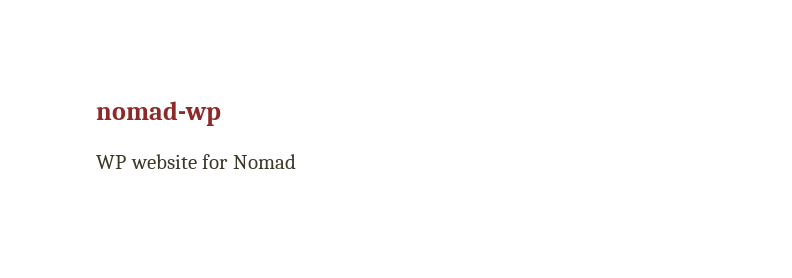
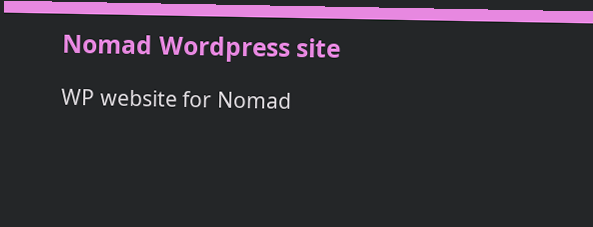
[96,101,221,126] nomad-wp -> [62,33,342,63] Nomad Wordpress site

